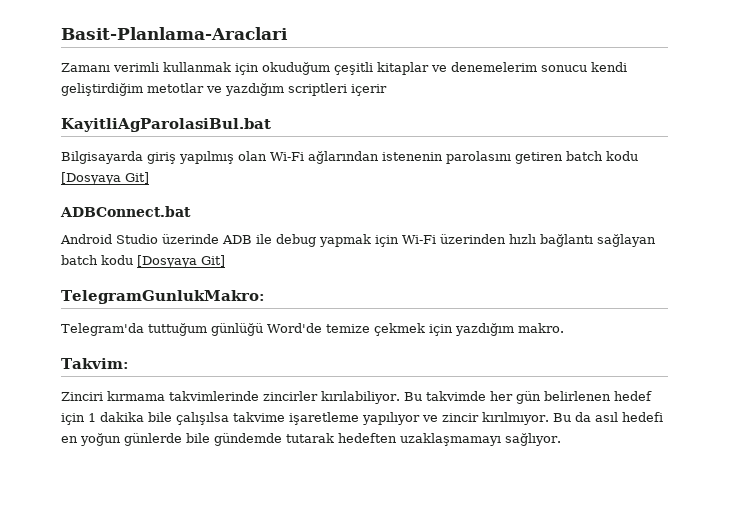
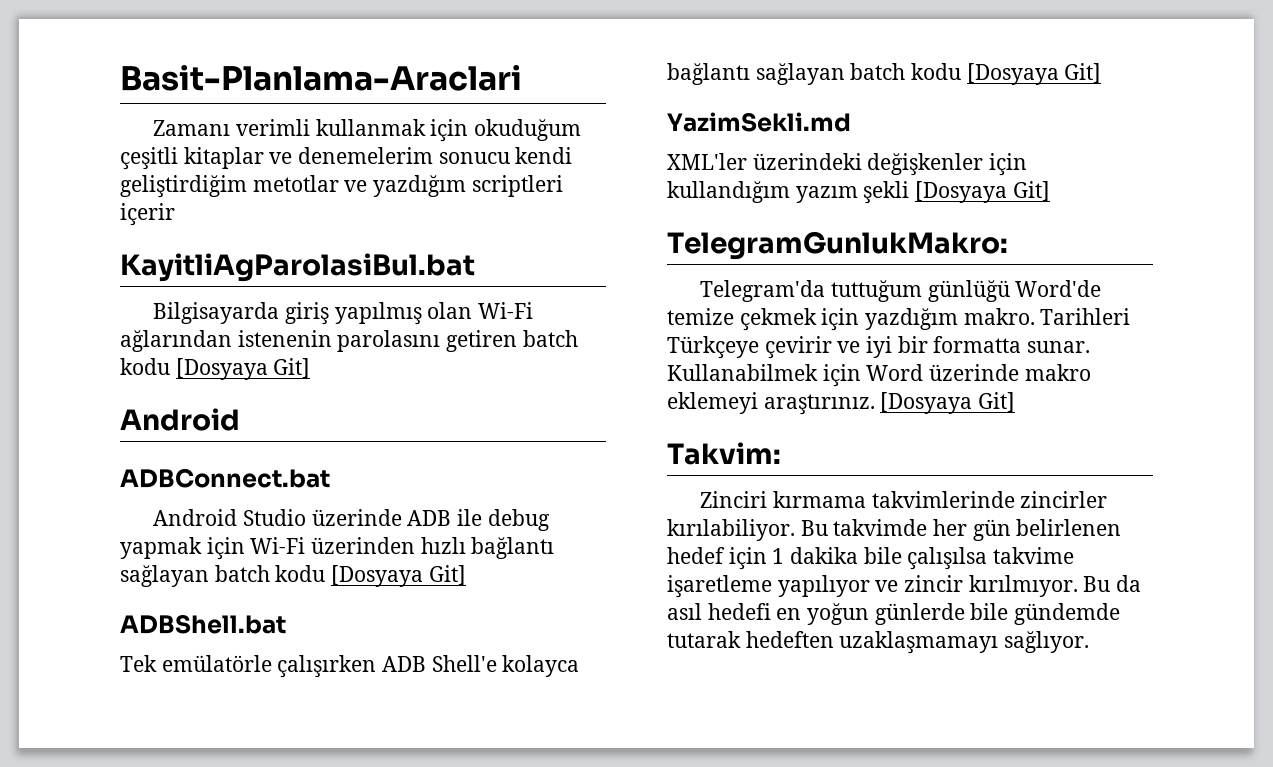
(149, 178) none -> [120,408,240,431] // Android
(225, 261) none -> [120,614,286,634] [120,655,580,678] [667,63,1102,85] [667,112,851,132] [667,153,1028,176] [667,181,1050,204] // ADBShell.bat // Tek emülatörle çalışırken ADB Shell'e kolayca bağlantı sağlayan batch kodu [Dosyaya Git] // YazimSekli.md // XML'ler üzerindeki değişkenler için kullandığım yazım şekli [Dosyaya Git]
(564, 328) none -> [1040,308,1131,325] [667,336,1091,359] [667,364,1091,387] [667,392,1016,415] Tarihleri Türkçeye çevirir ve iyi bir formatta sunar. Kullanabilmek için Word üzerinde makro eklemeyi araştırınız. [Dosyaya Git]

